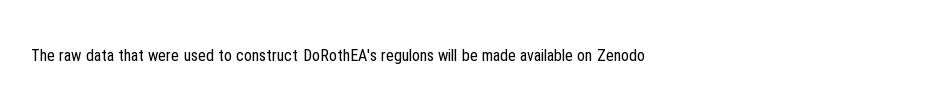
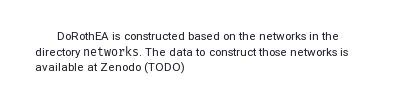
[31,49,645,64] The raw data that were used to construct DoRothEA's regulons will be made available on Zenodo -> [57,32,340,40] [35,46,348,58] [35,62,186,74] DoRothEA is constructed based on the networks in the directory networks. The data to construct those networks is available at Zenodo (TODO)

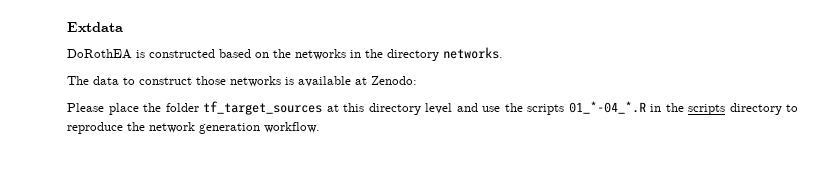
(57, 36) none -> [67,22,123,32] Extdata //
(143, 51) none -> (503, 53) //
[100,62,186,74] Zenodo (TODO) -> [371,76,417,85] [67,101,798,115] [67,122,320,134] Zenodo: // Please place the folder tf_target_sources at this directory level and use the scripts 01_*-04_*.R in the scripts directory to reproduce the network generation workflow.

